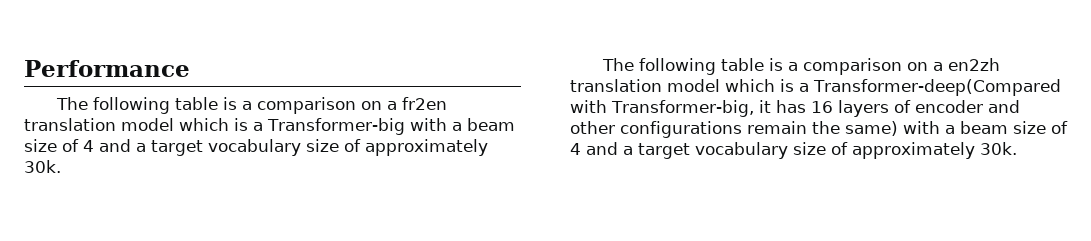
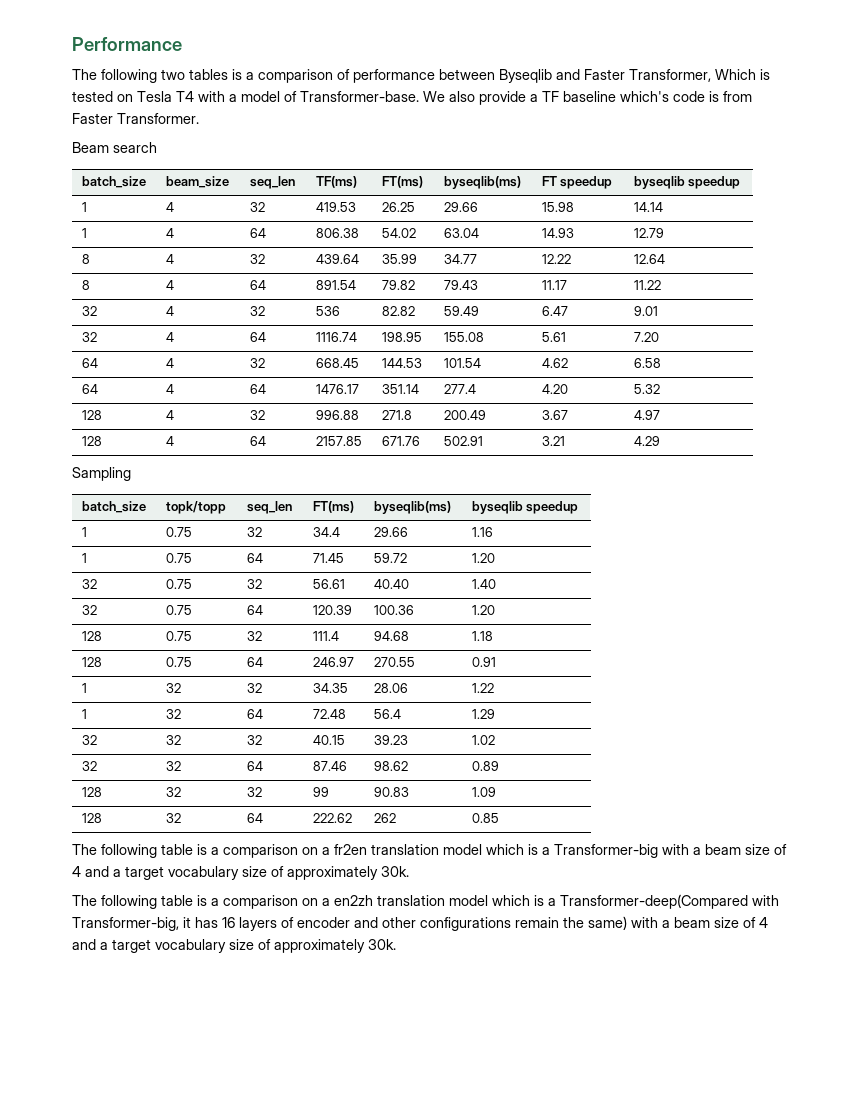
(190, 68) none -> [72,69,770,83] [72,91,752,105] [72,113,199,124] [72,142,157,153] [81,176,146,188] [165,176,229,188] [249,176,295,189] [315,176,357,188] [381,176,423,188] [443,176,521,189] [541,176,613,189] [633,176,741,189] [81,202,87,212] [165,202,174,212] [249,202,265,212] [315,202,356,212] [381,202,415,212] [443,202,478,212] [541,202,574,212] [633,202,663,212] [81,228,87,238] [165,228,174,238] [249,228,266,238] [315,228,359,238] [381,228,416,238] [443,228,479,238] [541,228,574,238] [633,228,664,238] [81,254,90,264] [165,254,174,264] [249,254,265,264] [315,254,359,264] [381,254,417,264] [443,254,477,264] [541,254,571,264] [633,254,665,264] [81,280,90,290] [165,280,174,290] [249,280,266,290] [315,280,356,290] [381,280,415,290] [443,280,478,290] [541,280,567,290] [633,280,661,290] [81,306,97,316] [165,306,174,316] [249,306,265,316] [315,306,340,316] [381,306,415,316] [443,306,479,316] [541,306,568,316] [633,306,658,316] [81,332,97,342] [165,332,174,342] [249,332,266,342] [315,332,357,342] [381,332,422,342] [443,332,484,342] [541,332,566,342] [633,332,659,342] [81,358,98,368] [165,358,174,368] [249,358,265,368] [315,358,359,368] [381,358,422,368] [443,358,481,368] [541,358,568,368] [633,358,661,368] [81,384,98,394] [165,384,174,394] [249,384,266,394] [315,384,359,394] [381,384,419,394] [443,384,476,394] [541,384,568,394] [633,384,660,394] [81,410,102,420] [165,410,174,420] [249,410,265,420] [315,410,359,420] [381,410,412,420] [443,410,486,420] [541,410,568,420] [633,410,660,420] [81,436,102,446] [165,436,174,446] [249,436,266,446] [315,436,362,446] [381,436,420,446] [443,436,483,446] [541,436,565,446] [633,436,660,446] [72,467,131,481] [81,501,146,513] [165,501,226,514] [246,501,292,514] [312,501,354,513] [373,501,451,514] [471,501,579,514] [81,527,87,537] [165,527,192,537] [246,527,262,537] [312,527,340,537] [373,527,408,537] [471,527,493,537] [81,553,87,563] [165,553,192,563] [246,553,263,563] [312,553,344,563] [373,553,407,563] [471,553,495,563] [81,579,97,589] [165,579,192,589] [246,579,262,589] [312,579,345,589] [373,579,409,589] [471,579,496,589] [81,605,97,615] [165,605,192,615] [246,605,263,615] [312,605,352,615] [373,605,414,615] [471,605,495,615] [81,631,102,641] [165,631,192,641] [246,631,262,641] [312,631,339,641] [373,631,409,641] [471,631,493,641] [81,657,102,667] [165,657,192,667] [246,657,263,667] [312,657,354,667] [373,657,415,667] [471,657,496,667] [81,683,87,693] [165,683,181,693] [246,683,262,693] [312,683,348,693] [373,683,408,693] [471,683,494,693] [81,709,87,719] [165,709,181,719] [246,709,263,719] [312,709,346,719] [373,709,401,719] [471,709,495,719] [81,735,97,745] [165,735,181,745] [246,735,262,745] [312,735,345,745] [373,735,408,745] [471,735,495,745] [81,761,97,771] [165,761,181,771] [246,761,263,771] [312,761,347,771] [373,761,408,771] [471,761,499,771] [81,787,102,797] [165,787,181,797] [246,787,262,797] [312,787,329,797] [373,787,409,797] [471,787,496,797] [81,813,102,823] [165,813,181,823] [246,813,263,823] [312,813,352,823] [373,813,396,823] [471,813,499,823] // The following two tables is a comparison of performance between Byseqlib and Faster Transformer, Which is tested on Tesla T4 with a model of Transformer-base. We also provide a TF baseline which's code is from Faster Transformer. // Beam search // batch_size | beam_size | seq_len | TF(ms) | FT(ms) | byseqlib(ms) | FT speedup | byseqlib speedup // 1 | 4 | 32 | 419.53 | 26.25 | 29.66 | 15.98 | 14.14 // 1 | 4 | 64 | 806.38 | 54.02 | 63.04 | 14.93 | 12.79 // 8 | 4 | 32 | 439.64 | 35.99 | 34.77 | 12.22 | 12.64 // 8 | 4 | 64 | 891.54 | 79.82 | 79.43 | 11.17 | 11.22 // 32 | 4 | 32 | 536 | 82.82 | 59.49 | 6.47 | 9.01 // 32 | 4 | 64 | 1116.74 | 198.95 | 155.08 | 5.61 | 7.20 // 64 | 4 | 32 | 668.45 | 144.53 | 101.54 | 4.62 | 6.58 // 64 | 4 | 64 | 1476.17 | 351.14 | 277.4 | 4.20 | 5.32 // 128 | 4 | 32 | 996.88 | 271.8 | 200.49 | 3.67 | 4.97 // 128 | 4 | 64 | 2157.85 | 671.76 | 502.91 | 3.21 | 4.29 // Sampling // batch_size | topk/topp | seq_len | FT(ms) | byseqlib(ms) | byseqlib speedup // 1 | 0.75 | 32 | 34.4 | 29.66 | 1.16 // 1 | 0.75 | 64 | 71.45 | 59.72 | 1.20 // 32 | 0.75 | 32 | 56.61 | 40.40 | 1.40 // 32 | 0.75 | 64 | 120.39 | 100.36 | 1.20 // 128 | 0.75 | 32 | 111.4 | 94.68 | 1.18 // 128 | 0.75 | 64 | 246.97 | 270.55 | 0.91 // 1 | 32 | 32 | 34.35 | 28.06 | 1.22 // 1 | 32 | 64 | 72.48 | 56.4 | 1.29 // 32 | 32 | 32 | 40.15 | 39.23 | 1.02 // 32 | 32 | 64 | 87.46 | 98.62 | 0.89 // 128 | 32 | 32 | 99 | 90.83 | 1.09 // 128 | 32 | 64 | 222.62 | 262 | 0.85

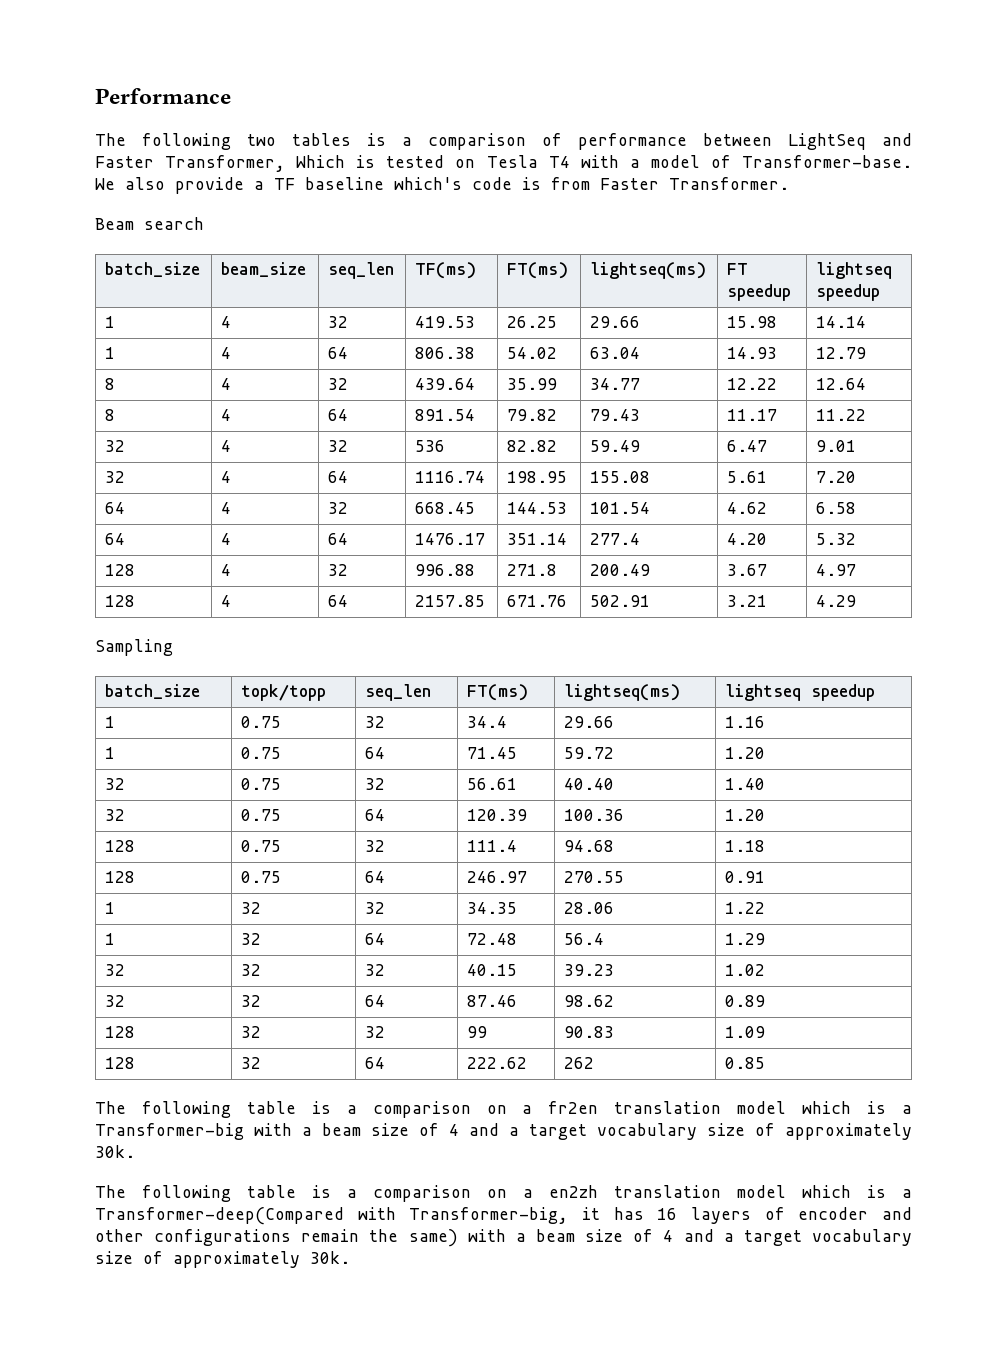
[499,69,552,83] Byseqlib -> [788,133,866,150] LightSeq
[443,176,521,189] byseqlib(ms) -> [590,262,707,279] lightseq(ms)
[633,176,685,189] byseqlib -> [816,262,893,279] lightseq
[373,501,451,514] [471,501,523,514] byseqlib(ms) | byseqlib -> [564,684,681,701] [725,684,802,701] lightseq(ms) | lightseq

